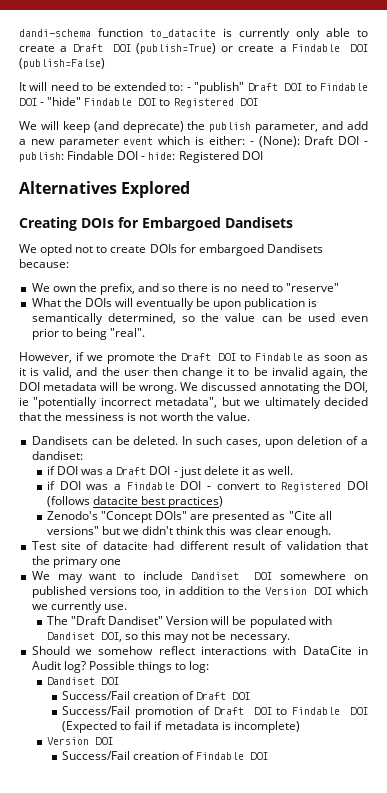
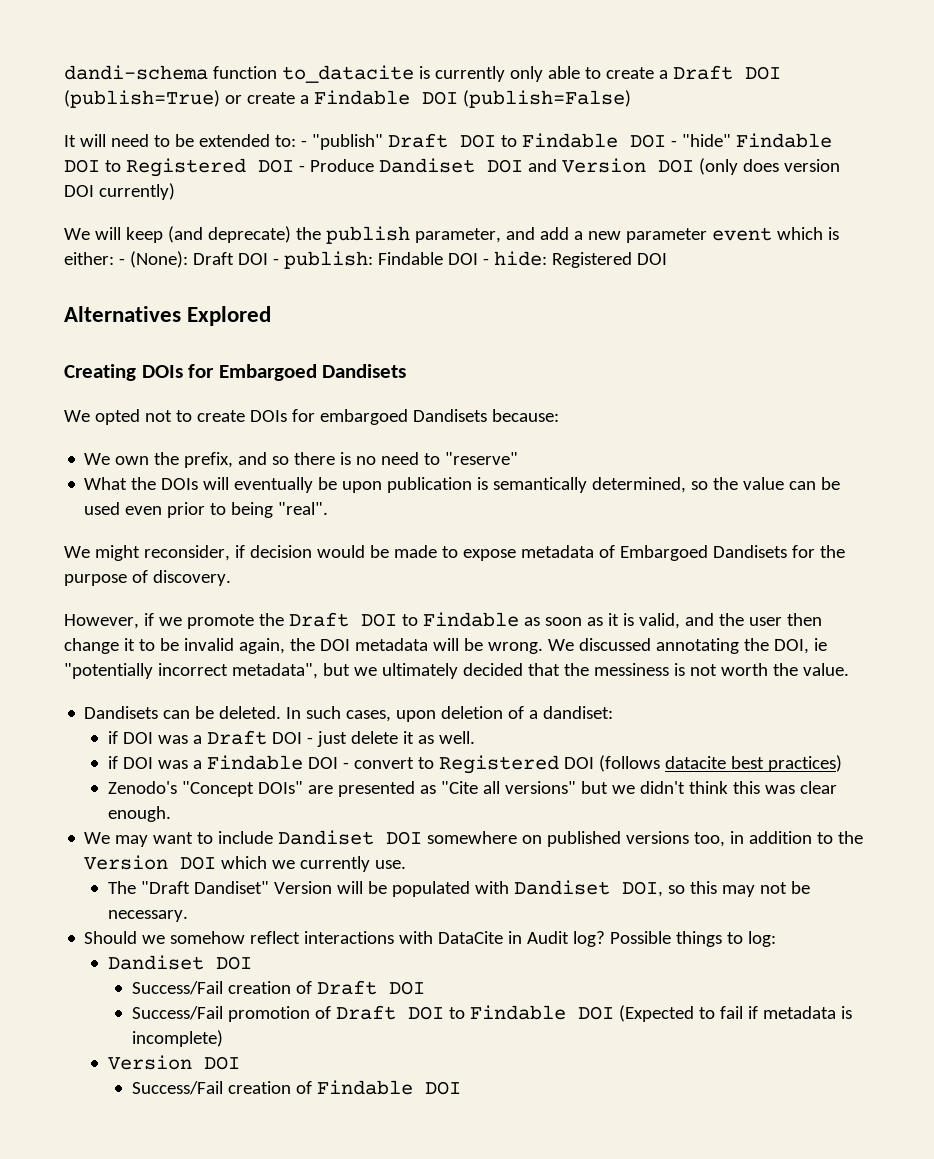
(258, 102) none -> [298,158,840,175] [64,183,175,200] - Produce Dandiset DOI and Version DOI (only does version DOI currently)
(145, 332) none -> [64,545,845,561] [64,570,231,586] // We might reconsider, if decision would be made to expose metadata of Embargoed Dandisets for the purpose of discovery.
[31,541,368,550] [31,556,121,568] // Test site of datacite had different result of validation that the primary one -> (172, 814) none

